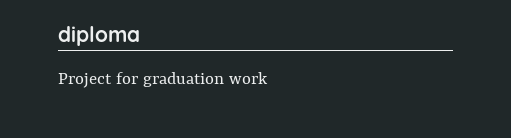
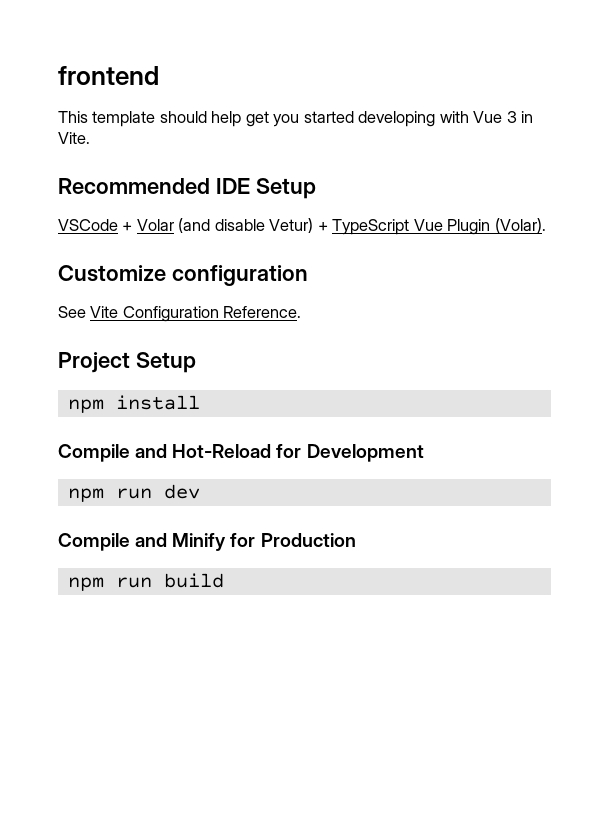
[58,26,140,46] [58,72,268,88] diploma // Project for graduation work -> [58,66,159,85] [58,111,534,127] [58,132,90,144] [58,178,316,199] [58,218,546,235] [58,265,308,286] [58,306,302,322] [58,352,196,373] [67,395,200,413] [58,444,424,462] [67,484,200,502] [58,533,356,551] [67,573,224,591] frontend // This template should help get you started developing with Vue 3 in Vite. // Recommended IDE Setup // VSCode + Volar (and disable Vetur) + TypeScript Vue Plugin (Volar). // Customize configuration // See Vite Configuration Reference. // Project Setup // npm install // Compile and Hot-Reload for Development // npm run dev // Compile and Minify for Production // npm run build

